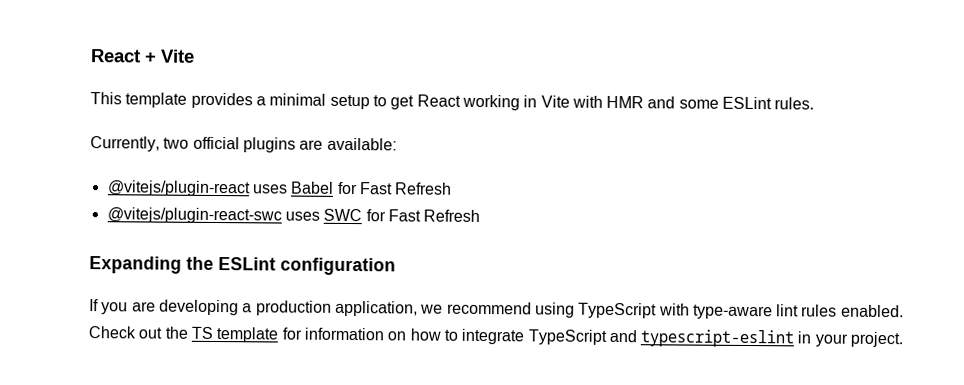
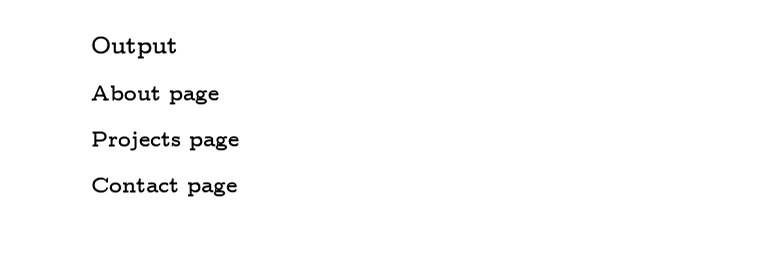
[90,49,195,63] [90,92,815,111] [90,136,397,153] [106,180,453,197] [106,207,481,224] [89,256,396,276] [89,299,904,320] [88,326,904,348] React + Vite // This template provides a minimal setup to get React working in Vite with HMR and some ESLint rules. // Currently, two official plugins are available: // @vitejs/plugin-react uses Babel for Fast Refresh // @vitejs/plugin-react-swc uses SWC for Fast Refresh // Expanding the ESLint configuration // If you are developing a production application, we recommend using TypeScript with type-aware lint rules enabled. Check out the TS template for information on how to integrate TypeScript and typescript-eslint in your project. -> [90,36,178,59] [90,85,219,105] [90,131,240,151] [91,177,238,197] Output // About page // Projects page // Contact page

